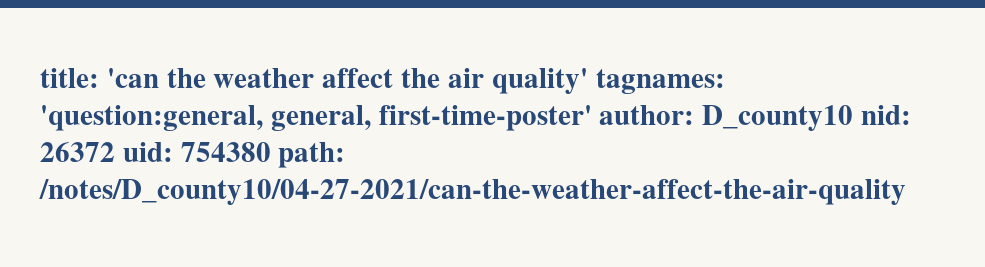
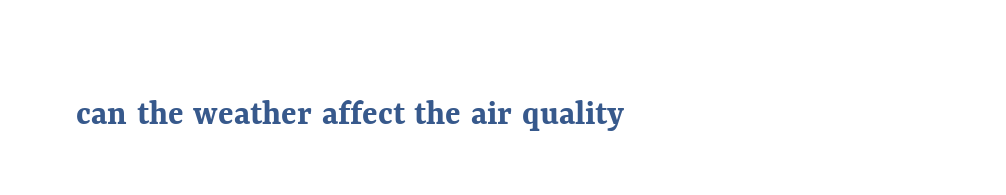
[40,68,159,88] title: 'can -> [76,108,127,124] can
[491,68,725,94] [40,105,912,131] [40,142,346,168] [39,179,906,205] quality' tagnames: 'question:general, general, first-time-poster' author: D_county10 nid: 26372 uid: 754380 path: /notes/D_county10/04-27-2021/can-the-weather-affect-the-air-quality -> [521,100,624,131] quality

